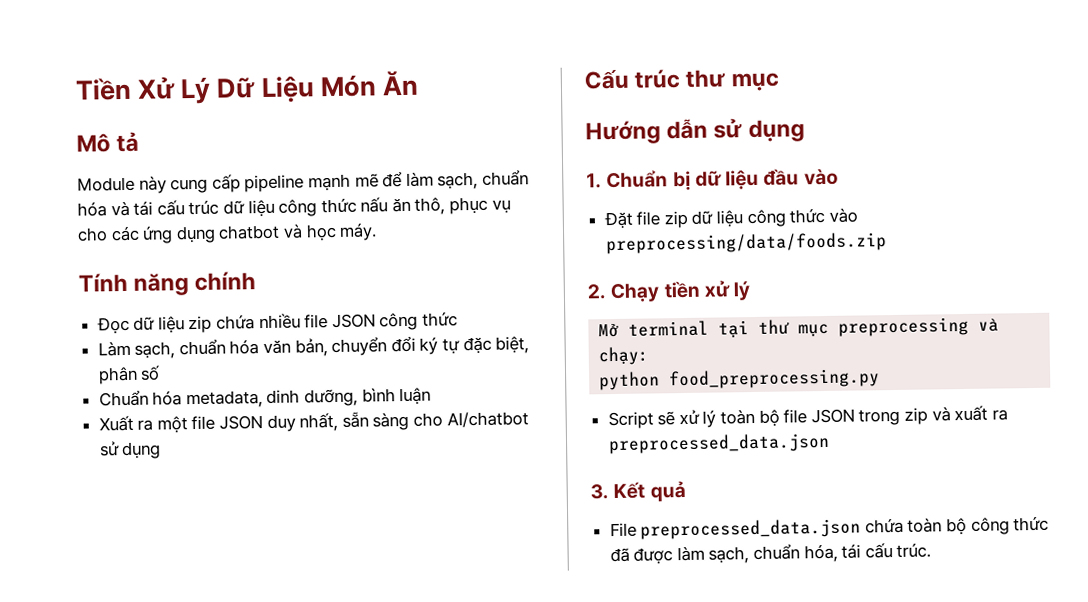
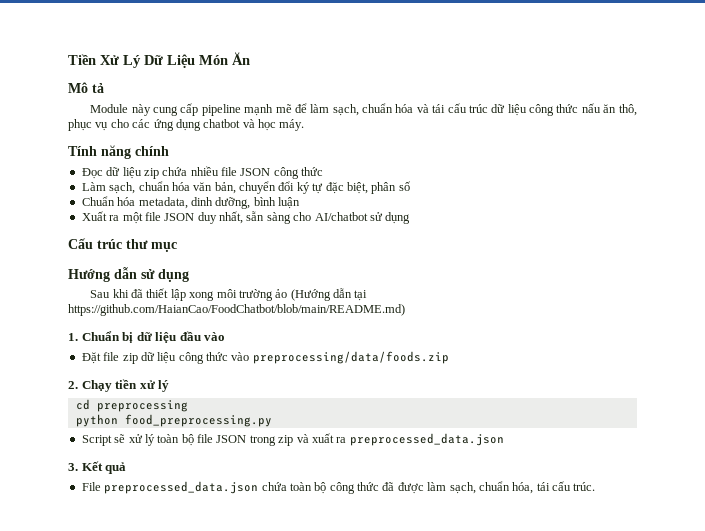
(805, 131) none -> [90,288,368,301] [68,304,405,316] // Sau khi đã thiết lập xong môi trường ảo (Hướng dẫn tại https://github.com/HaianCao/FoodChatbot/blob/main/README.md)
[598,319,830,338] Mở terminal tại thư mục -> [75,399,90,410] cd
[978,318,1000,332] [598,346,650,366] và chạy: -> (188, 406) none

